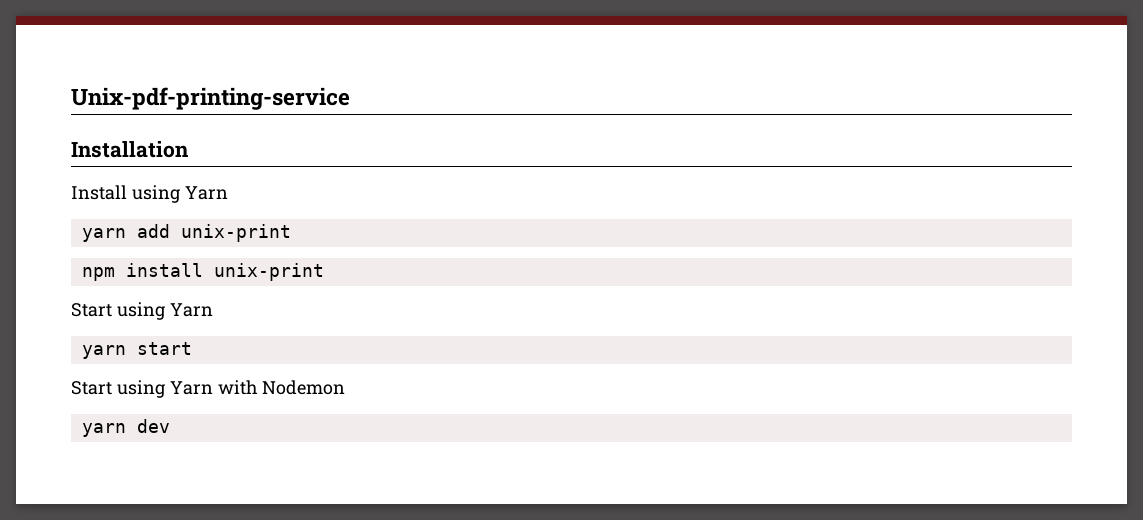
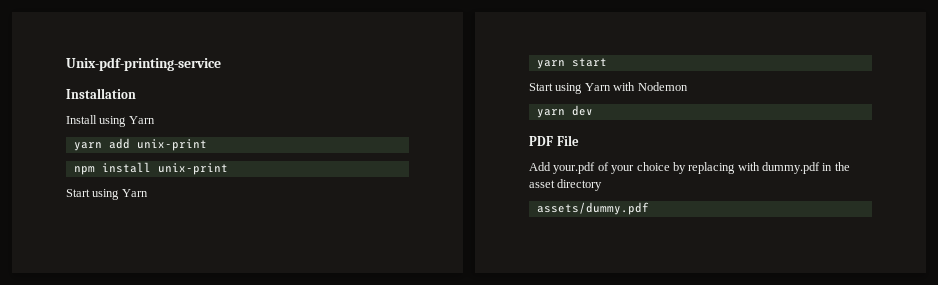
(170, 426) none -> [529,135,579,146] [529,162,850,174] [529,179,603,191] [536,202,649,215] // PDF File // Add your.pdf of your choice by replacing with dummy.pdf in the asset directory // assets/dummy.pdf

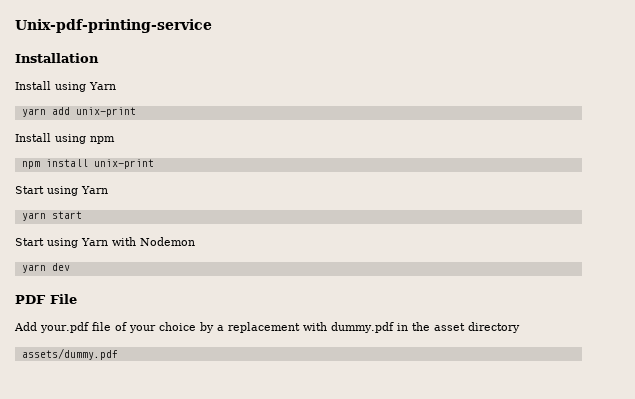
(207, 145) none -> [15,133,115,144] // Install using npm
(596, 168) none -> [91,322,111,331] file
[688,162,736,174] replacing -> [216,322,300,333] a replacement

